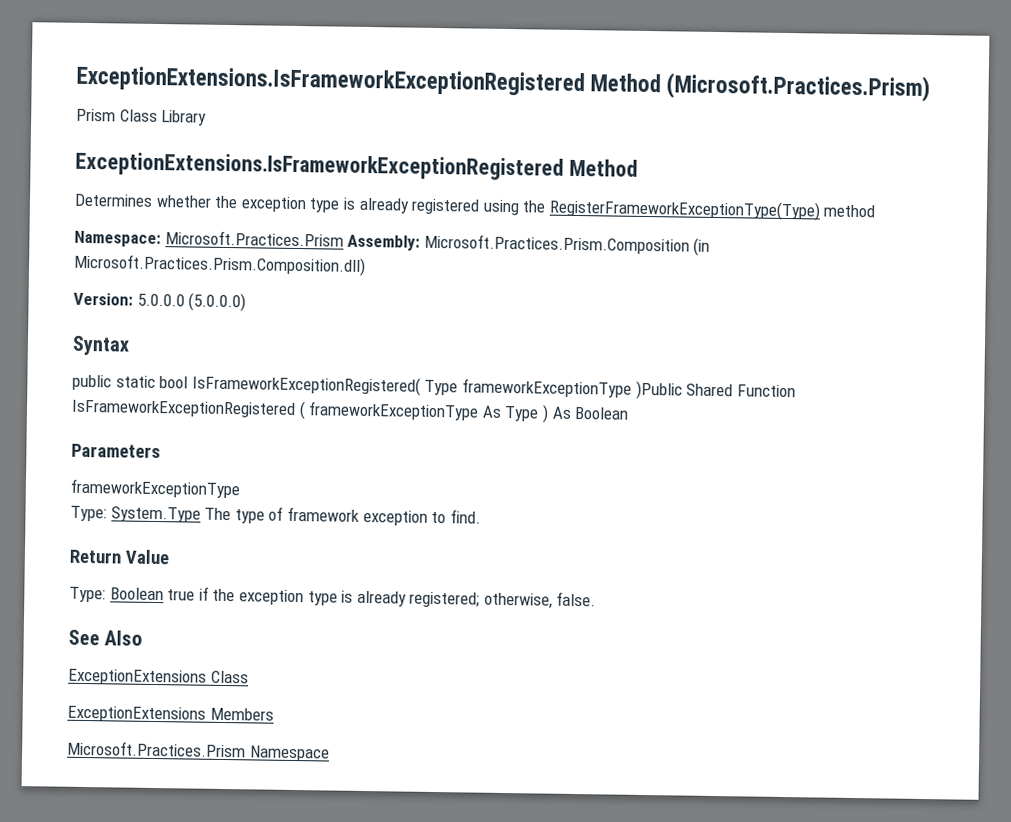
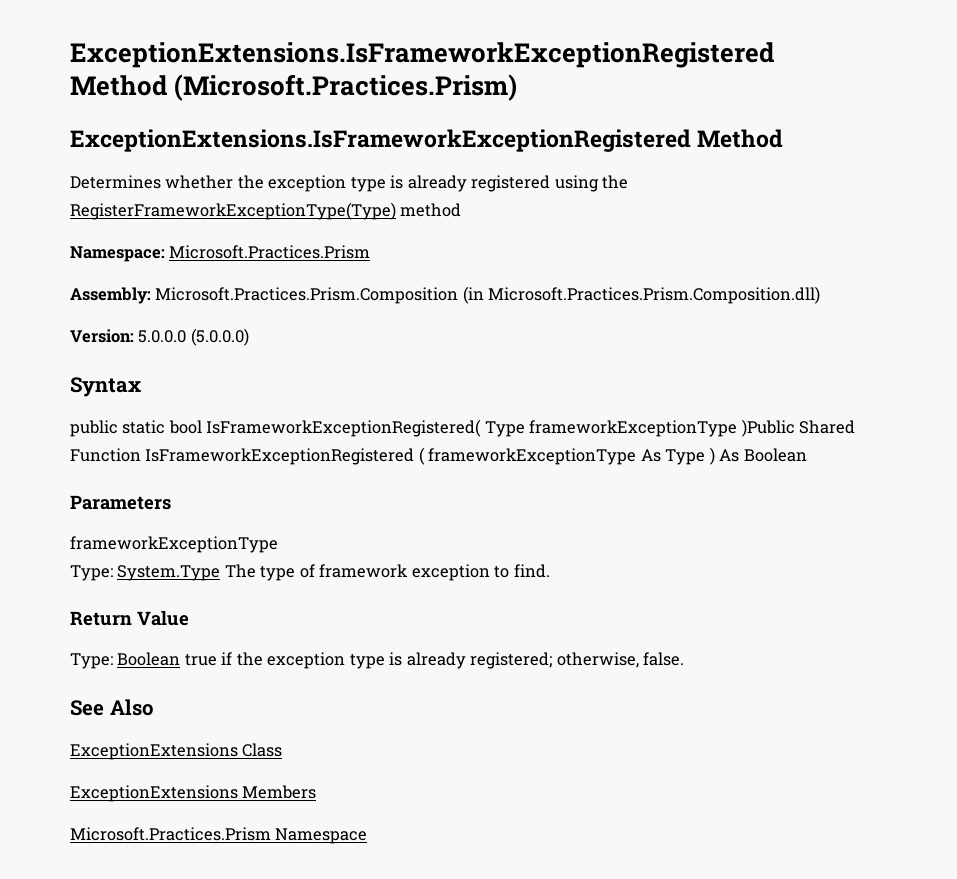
[76,108,208,126] // Prism Class Library -> (518, 87) none
(344, 238) none -> (371, 252) //

